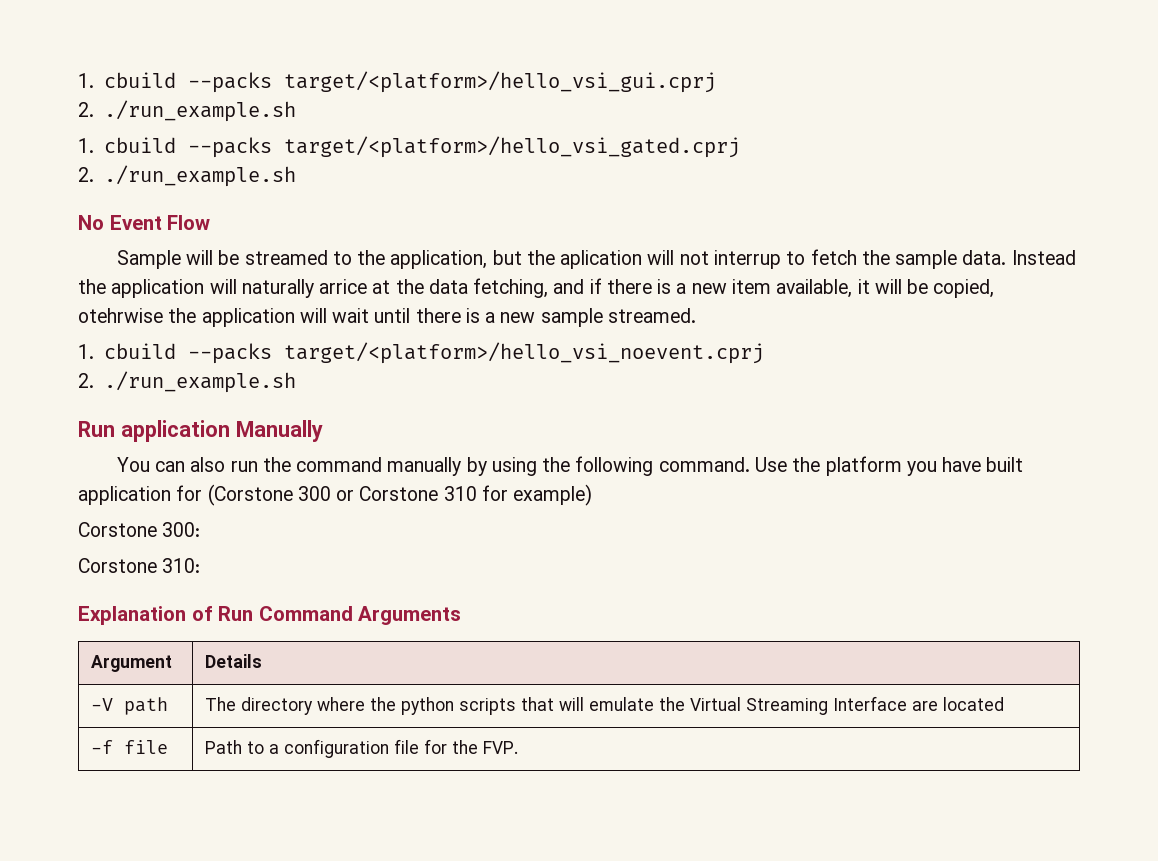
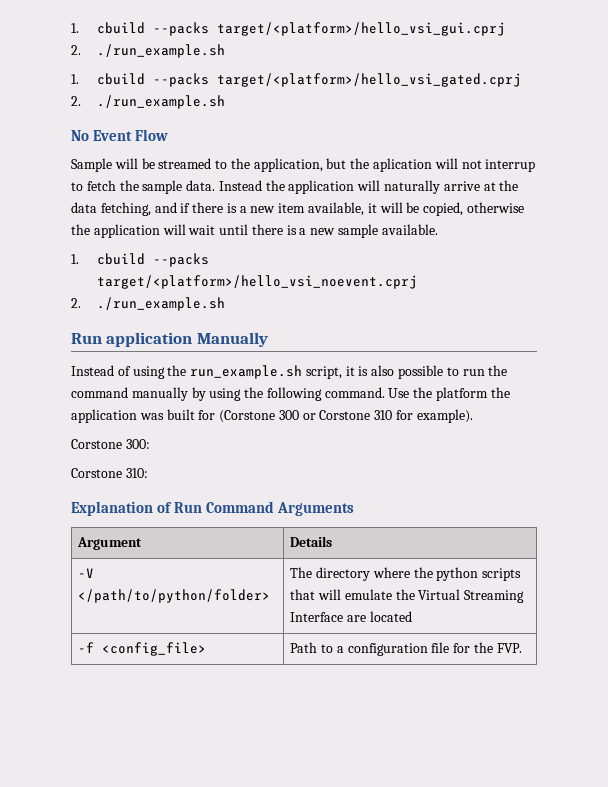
[319,279,368,294] arrice -> [443,181,480,191] arrive
[78,308,163,323] otehrwise -> [466,202,524,213] otherwise
[607,308,696,323] streamed. -> [381,224,438,235] available.
[116,457,226,472] You can also -> [71,365,459,379] Instead of using the run_example.sh script, it is also possible to
[906,457,1024,476] [78,486,171,505] you have built application -> [490,387,510,398] [71,409,195,423] the application was built
[513,484,593,506] example) -> [416,409,473,423] example).
[124,697,169,715] path -> [78,589,271,603] </path/to/python/folder>
[124,740,169,754] file -> [102,642,207,656] <config_file>

